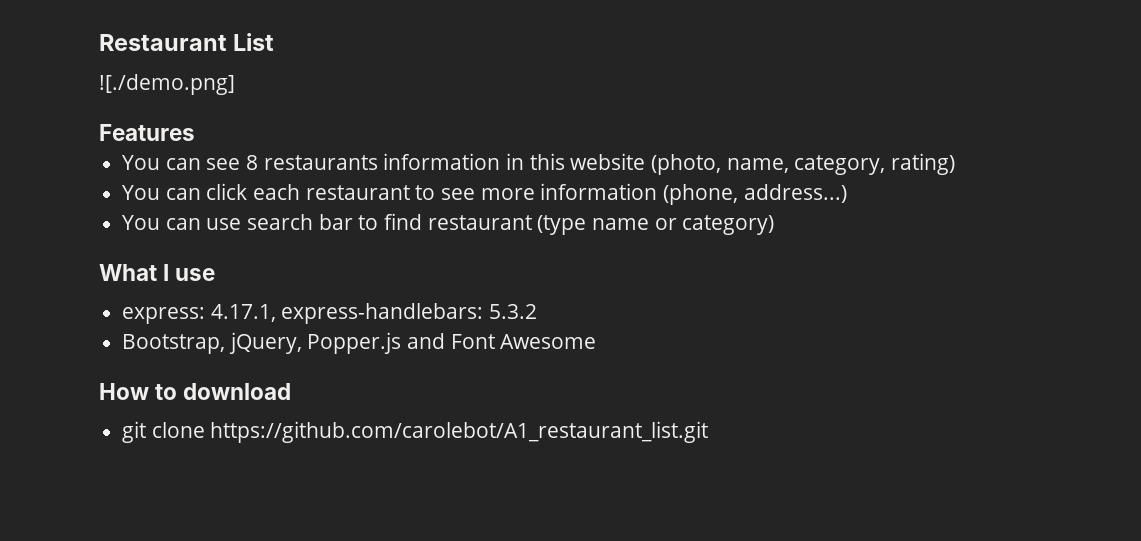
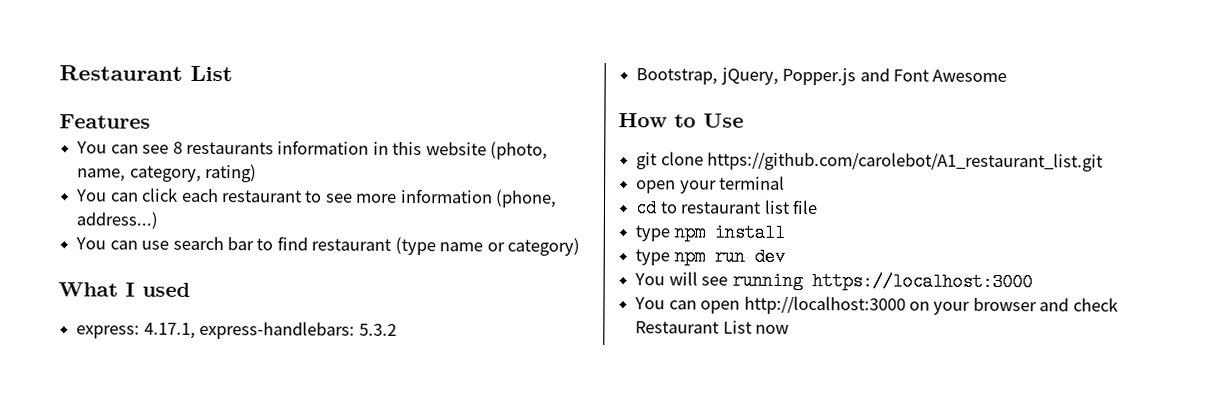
[99,33,275,51] [99,74,235,95] Restaurant List // ![./demo.png] -> [59,65,233,82] Restaurant List
[175,268,216,281] use -> [142,282,190,297] used
[183,383,292,400] download -> [703,113,744,128] Use
(709, 432) none -> [636,175,786,194] [635,199,818,218] [635,223,785,242] [635,247,785,266] [634,271,1033,292] [634,295,1118,315] [635,320,790,334] // open your terminal // cd to restaurant list file // type npm install // type npm run dev // You will see running https://localhost:3000 // You can open http://localhost:3000 on your browser and check Restaurant List now

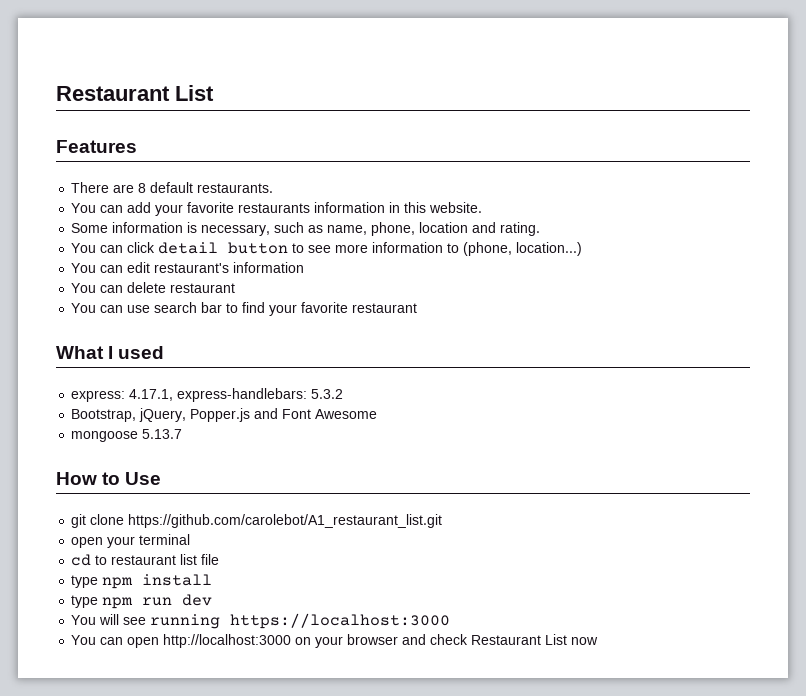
[76,141,183,154] // You can see 8 -> [71,182,274,193] [71,202,235,216] // There are 8 default restaurants. // You can add your favorite
[425,141,549,160] [77,163,258,183] website (photo, name, category, rating) -> [429,202,483,213] [71,222,541,236] website. // Some information is necessary, such as name, phone, location and rating.
[181,188,302,203] each restaurant -> [158,242,289,254] detail button
[495,189,558,208] [76,211,159,229] (phone, address...) -> [447,242,583,256] [71,262,305,273] [71,282,236,293] to (phone, location...) // You can edit restaurant's information // You can delete restaurant
[311,236,581,256] restaurant (type name or category) -> [269,302,418,316] your favorite restaurant
(1008, 76) none -> [71,429,183,442] // mongoose 5.13.7

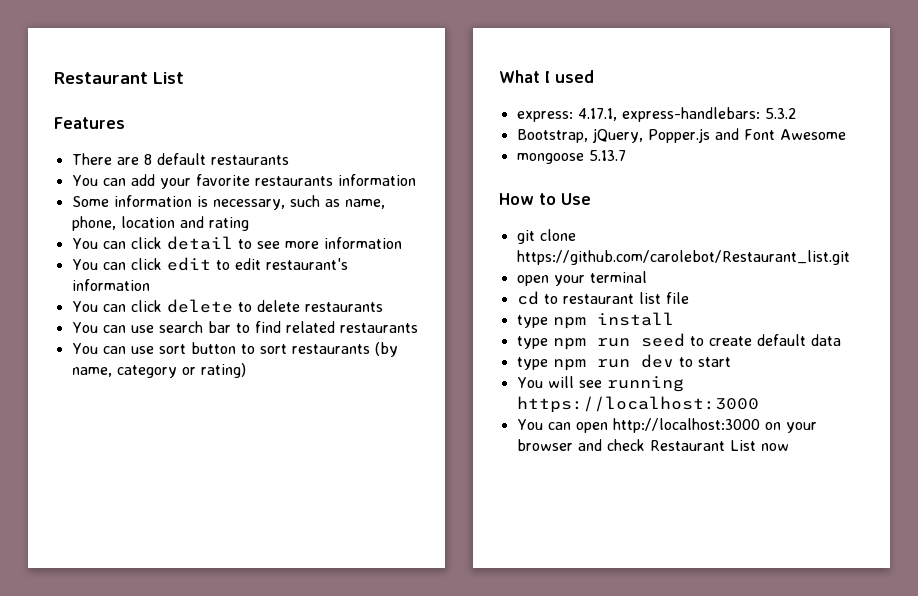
[197,183,274,193] restaurants. -> [210,155,289,165] restaurants
[389,202,483,213] in this website. -> (416, 180) none
[500,222,541,236] rating. -> [208,217,249,231] rating
[228,242,289,254] button -> (233, 243) none
[447,242,583,256] [71,263,124,273] to (phone, location...) // You can -> [71,257,230,271] // You can click edit to
[127,282,236,293] delete restaurant -> [130,299,383,313] click delete to delete restaurants
[269,302,418,316] your favorite restaurant -> [285,321,418,333] [71,342,398,357] [71,363,246,378] related restaurants // You can use sort button to sort restaurants (by name, category or rating)
[128,514,443,528] https://github.com/carolebot/A1_restaurant_list.git -> [516,250,850,265] https://github.com/carolebot/Restaurant_list.git
(213, 580) none -> [516,333,841,350] // type npm run seed to create default data
(213, 600) none -> [678,357,731,367] to start

